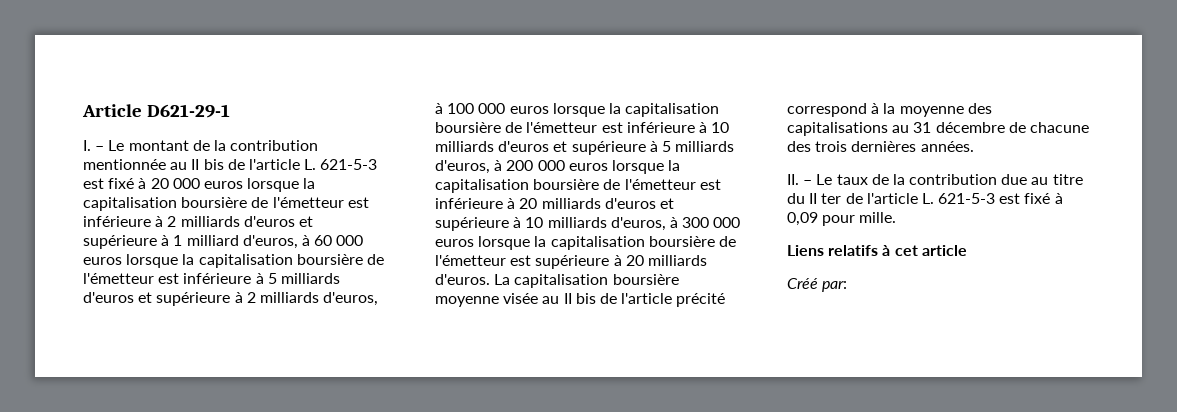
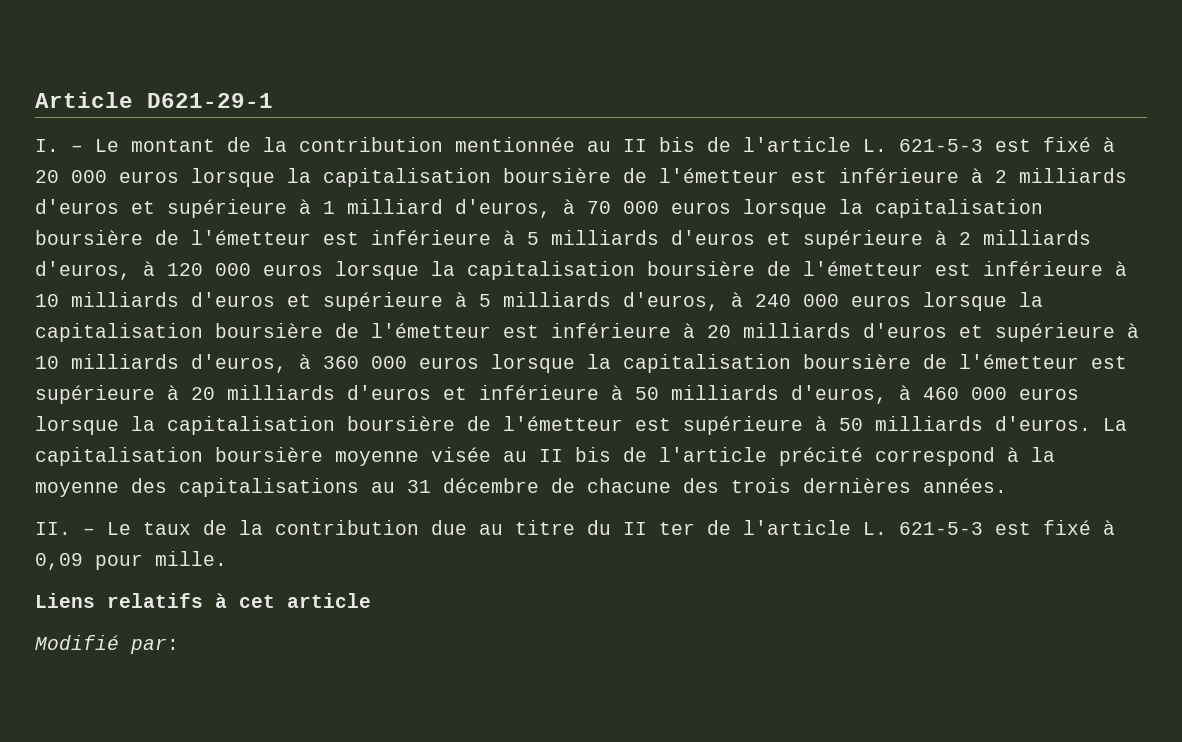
[314,235,333,246] 60 -> [587,201,611,214] 70
[447,103,475,114] 100 -> [167,263,203,276] 120
[506,160,534,171] 200 -> [755,294,791,307] 240
[682,217,710,228] 300 -> [323,356,359,369] 360
(707, 260) none -> [347,385,1079,404] [35,416,983,435] d'euros et inférieure à 50 milliards d'euros, à 460 000 euros lorsque la capitalisation boursière de l'émetteur est supérieure à 50 milliards
[787,278,818,289] Créé -> [35,635,119,650] Modifié

